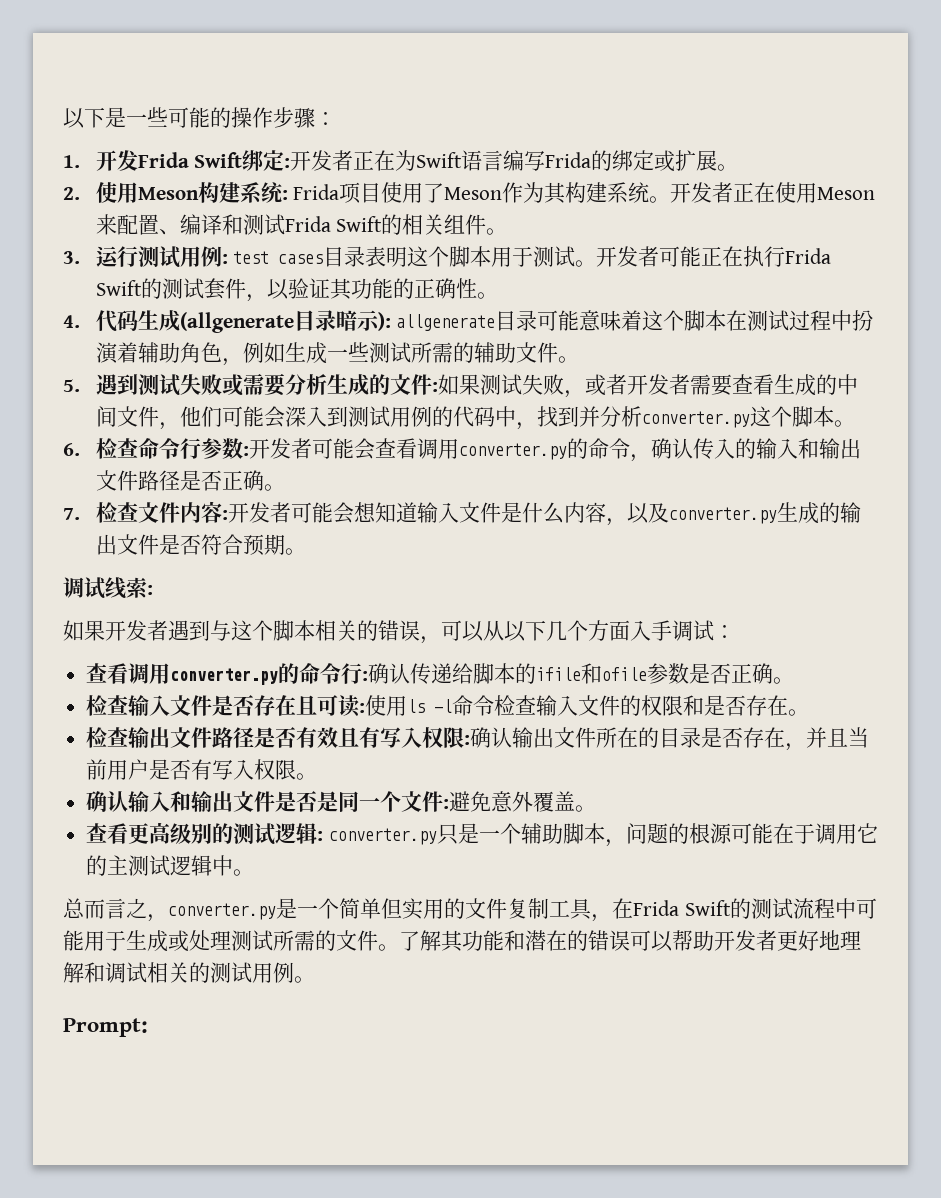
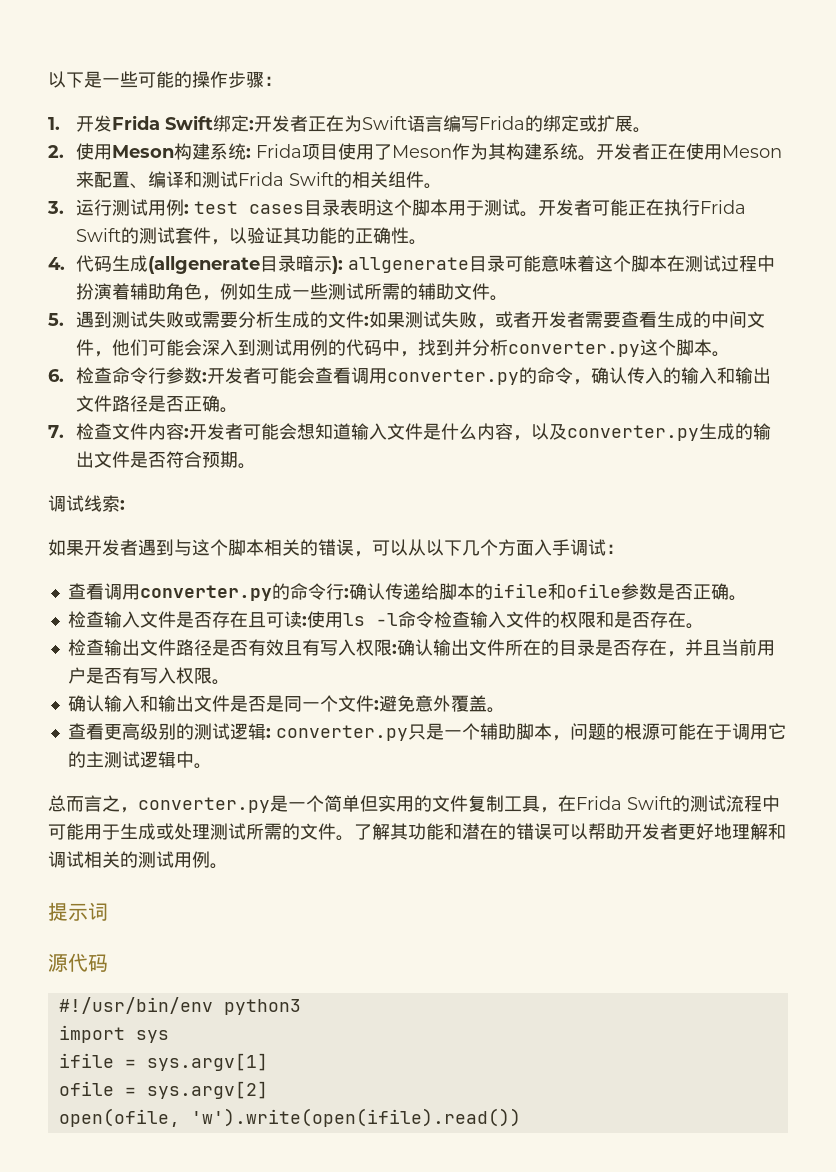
[63,1018,148,1037] Prompt: -> [48,902,108,921] [48,953,108,972] [58,997,301,1015] [58,1025,169,1043] [58,1053,268,1071] [58,1081,268,1099] [58,1108,521,1127] 提示词 // 源代码 // #!/usr/bin/env python3 // import sys // ifile = sys.argv[1] // ofile = sys.argv[2] // open(ofile, 'w').write(open(ifile).read())

